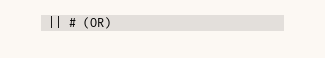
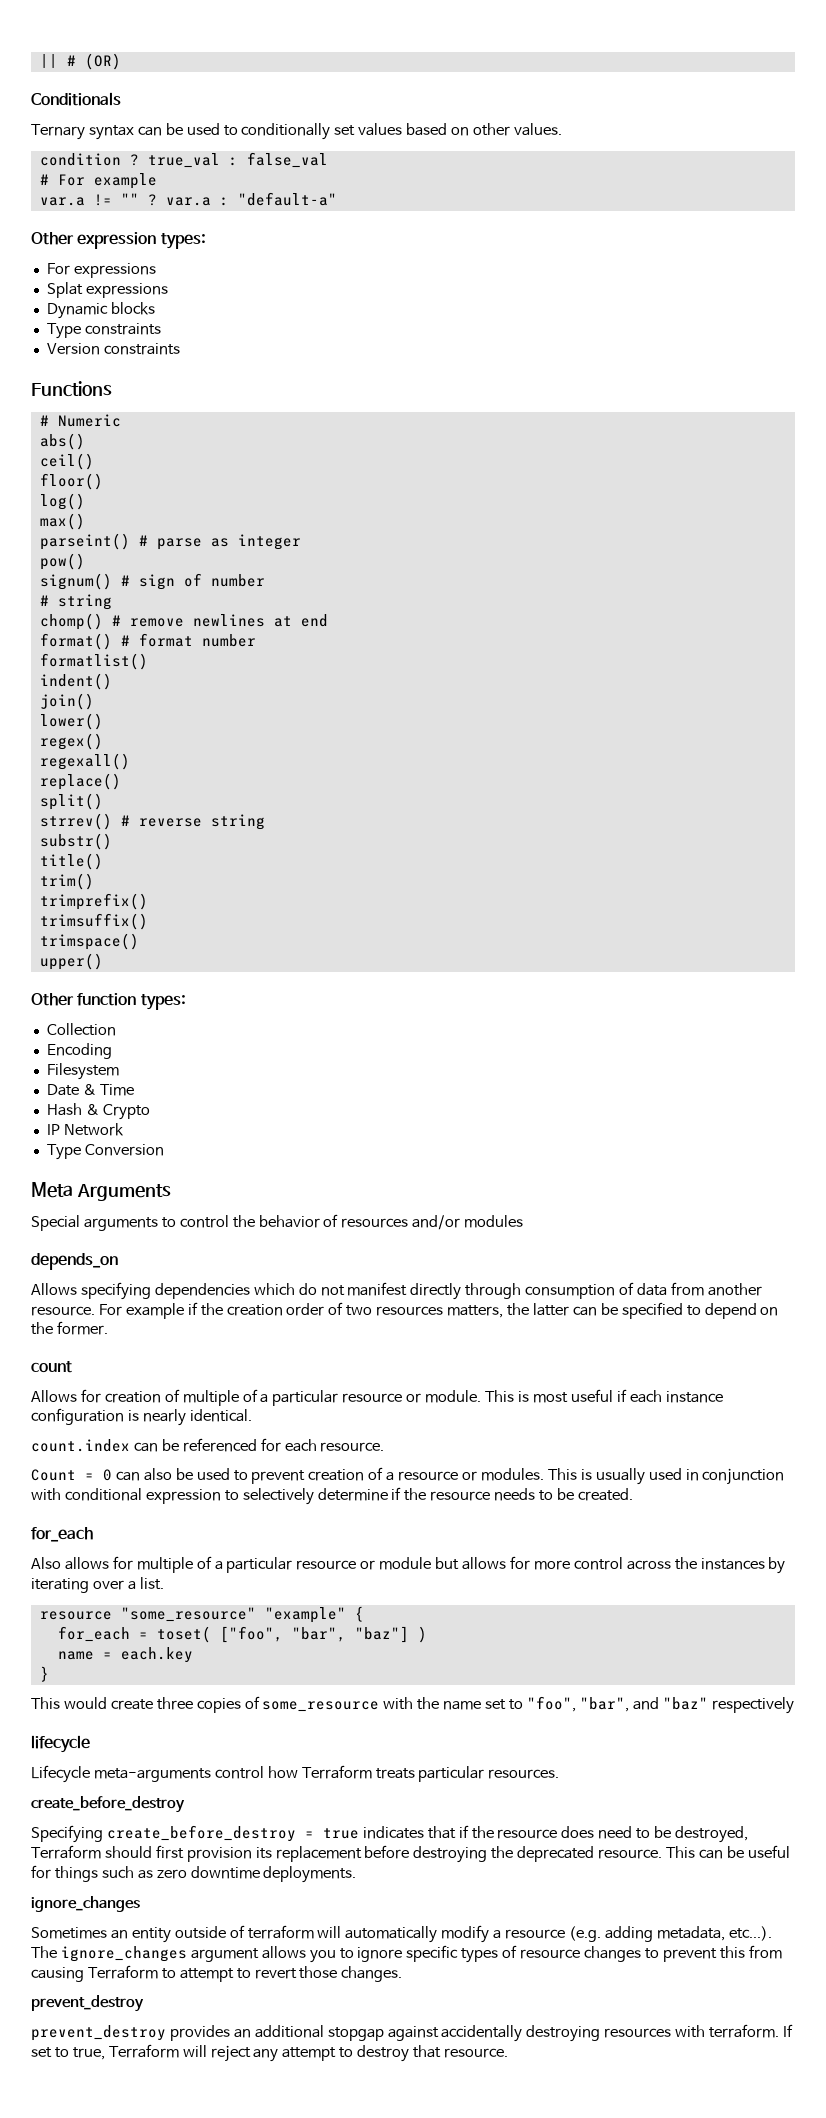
(111, 23) none -> [31,92,121,106] [31,123,562,140] [39,152,328,168] [39,173,157,189] [39,192,337,206] [31,232,206,249] [46,263,156,278] [46,282,168,298] [46,302,155,319] [46,323,161,339] [46,343,180,355] [31,381,112,397] [39,414,121,427] [39,433,85,450] [39,453,94,470] [39,473,103,490] [39,493,85,510] [39,513,85,530] [39,533,301,550] [39,553,85,570] [39,573,265,590] [39,594,112,610] [39,613,328,630] [39,633,256,650] [39,653,148,670] [39,673,112,690] [39,693,94,710] [39,713,103,730] [39,733,103,750] [39,753,130,770] [39,773,121,790] [39,793,103,810] [39,813,265,830] [39,833,112,850] [39,853,103,870] [39,873,94,890] [39,893,148,910] [39,913,148,930] [39,933,139,950] [39,953,103,970] [31,993,186,1010] [46,1023,116,1036] [46,1043,112,1059] [46,1063,119,1080] [46,1084,134,1096] [46,1103,150,1120] [46,1123,124,1136] [46,1144,164,1160] [31,1182,171,1201] [31,1214,524,1231] [31,1253,118,1270] [31,1282,762,1300] [31,1302,779,1319] [31,1321,108,1335] [31,1361,72,1373] [31,1389,723,1406] [31,1408,252,1426] [31,1438,385,1452] [31,1467,785,1485] [31,1487,633,1505] [31,1527,93,1542] [31,1556,786,1574] [31,1577,164,1593] [39,1606,364,1623] [57,1626,427,1643] [57,1647,193,1663] [39,1666,49,1682] [31,1696,794,1714] [31,1735,90,1753] [31,1765,560,1783] [31,1796,185,1813] [31,1825,749,1843] [31,1845,790,1863] [31,1865,357,1883] [31,1896,140,1912] [31,1925,772,1943] [31,1945,782,1963] [31,1965,403,1982] [31,1995,144,2012] [31,2024,794,2042] [31,2044,509,2062] // Conditionals // Ternary syntax can be used to conditionally set values based on other values. // condition ? true_val : false_val // # For example // var.a != "" ? var.a : "default-a" // Other expression types: // For expressions // Splat expressions // Dynamic blocks // Type constraints // Version constraints // Functions // # Numeric // abs() // ceil() // floor() // log() // max() // parseint() # parse as integer // pow() // signum() # sign of number // # string // chomp() # remove newlines at end // format() # format number // formatlist() // indent() // join() // lower() // regex() // regexall() // replace() // split() // strrev() # reverse string // substr() // title() // trim() // trimprefix() // trimsuffix() // trimspace() // upper() // Other function types: // Collection // Encoding // Filesystem // Date & Time // Hash & Crypto // IP Network // Type Conversion // Meta Arguments // Special arguments to control the behavior of resources and/or modules // depends_on // Allows specifying dependencies which do not manifest directly through consumption of data from another resource. For example if the creation order of two resources matters, the latter can be specified to depend on the former. // count // Allows for creation of multiple of a particular resource or module. This is most useful if each instance configuration is nearly identical. // count.index can be referenced for each resource. // Count = 0 can also be used to prevent creation of a resource or modules. This is usually used in conjunction with conditional expression to selectively determine if the resource needs to be created. // for_each // Also allows for multiple of a particular resource or module but allows for more control across the instances by iterating over a list. // resource "some_resource" "example" { // for_each = toset( ["foo", "bar", "baz"] ) // name = each.key // } // This would create three copies of some_resource with the name set to "foo", "bar", and "baz" respectively // lifecycle // Lifecycle meta-arguments control how Terraform treats particular resources. // create_before_destroy // Specifying create_before_destroy = true indicates that if the resource does need to be destroyed, Terraform should first provision its replacement before destroying the deprecated resource. This can be useful for things such as zero downtime deployments. // ignore_changes // Sometimes an entity outside of terraform will automatically modify a resource (e.g. adding metadata, etc...). The ignore_changes argument allows you to ignore specific types of resource changes to prevent this from causing Terraform to attempt to revert those changes. // prevent_destroy // prevent_destroy provides an additional stopgap against accidentally destroying resources with terraform. If set to true, Terraform will reject any attempt to destroy that resource.

